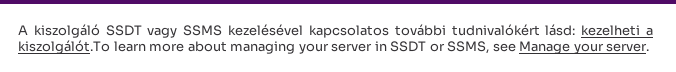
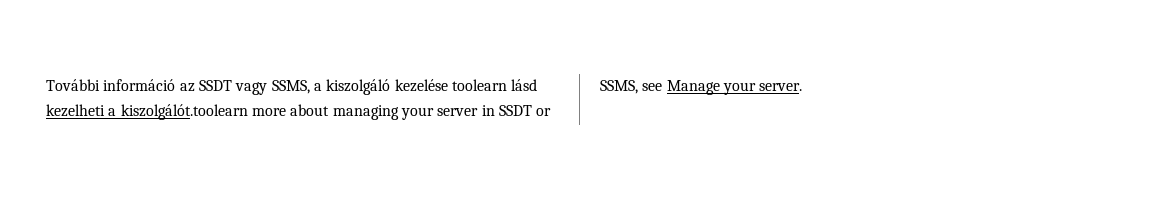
[18,24,654,38] [18,40,146,54] A kiszolgáló SSDT vagy SSMS kezelésével kapcsolatos további tudnivalókért lásd: kezelheti a kiszolgálót.To learn -> [46,79,538,95] [46,104,248,120] További információ az SSDT vagy SSMS, a kiszolgáló kezelése toolearn lásd kezelheti a kiszolgálót.toolearn

